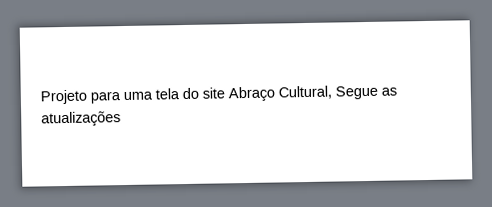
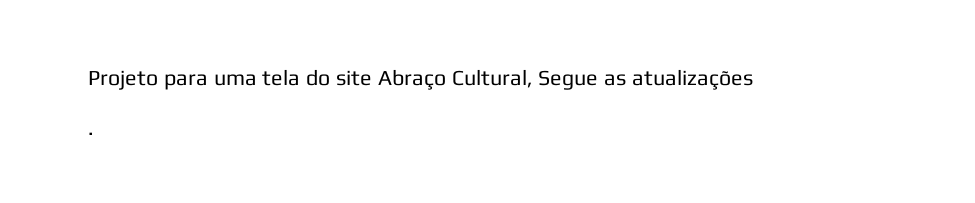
(121, 119) none -> [88,132,94,135] // .

